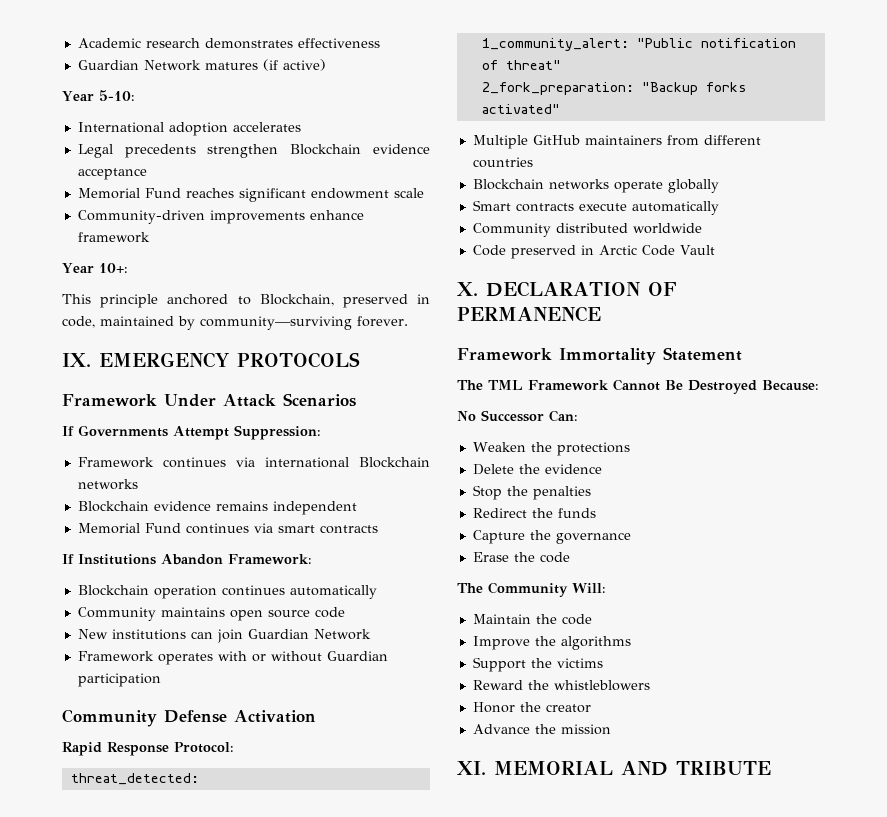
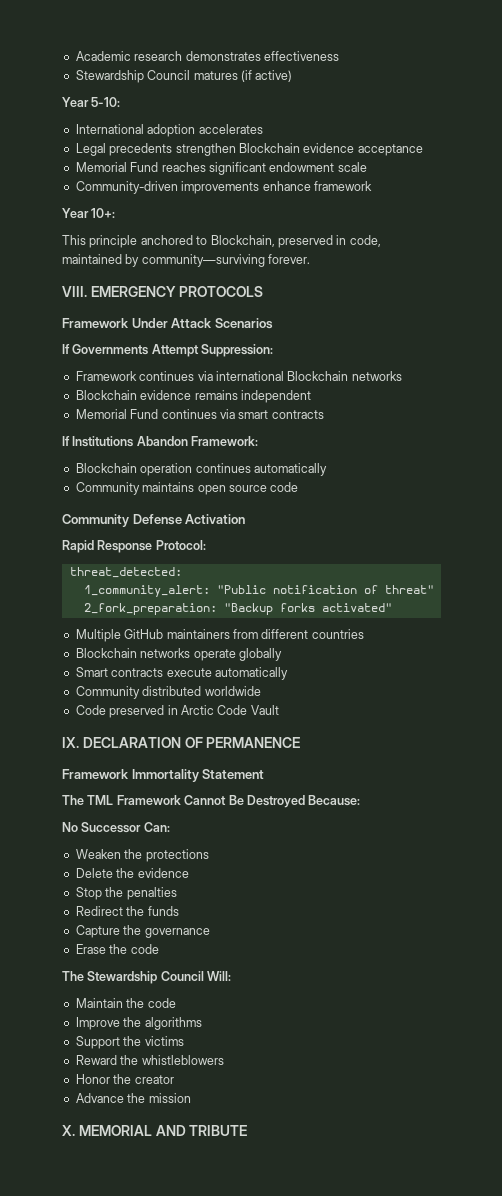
[77,60,201,71] Guardian Network -> [75,70,191,83] Stewardship Council
[62,353,91,367] IX. -> [62,286,87,297] VIII.
[77,629,371,643] [77,651,388,665] [77,673,161,687] // New institutions can join Guardian Network // Framework operates with or without Guardian participation -> (299, 487) none
[457,282,478,296] X. -> [62,737,79,748] IX.
[488,582,568,597] Community -> [87,971,204,984] Stewardship Council
[457,761,486,775] XI. -> [62,1125,75,1136] X.

